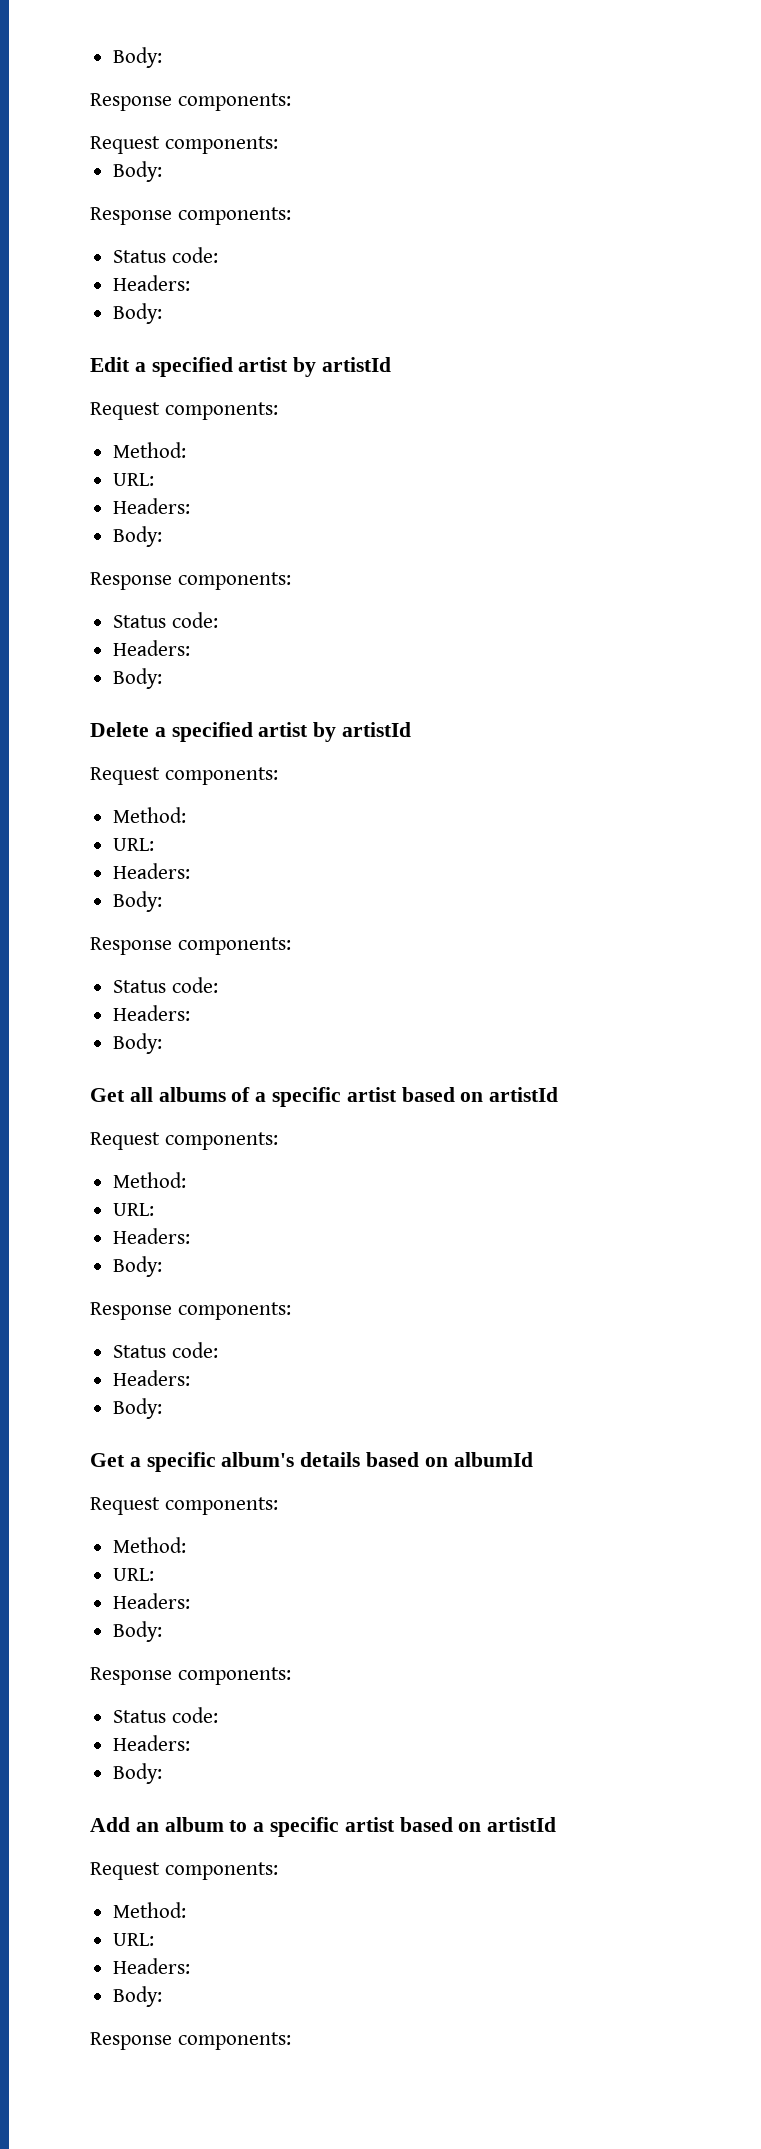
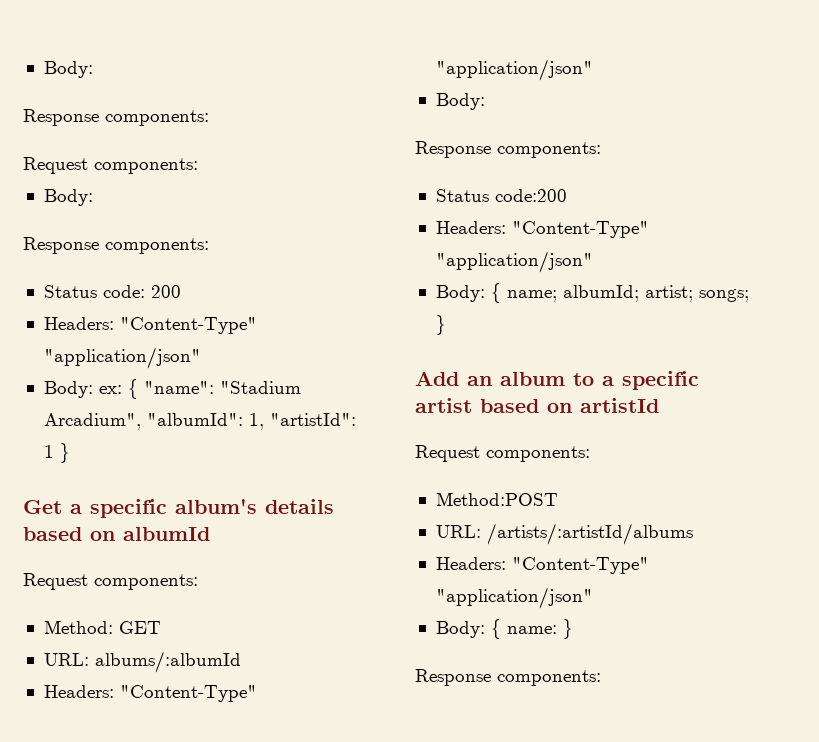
[113,275,191,291] [113,303,163,324] [90,357,392,377] [90,402,278,420] [113,442,187,458] [113,473,155,486] [113,498,191,514] [113,526,163,547] [90,572,291,590] [113,612,218,628] [113,640,191,656] [113,668,163,689] [90,722,412,742] [90,767,278,785] [113,807,187,823] [113,838,155,851] [113,863,191,879] [113,891,163,912] [90,937,291,955] [113,977,218,993] [113,1005,191,1021] [113,1033,163,1054] [90,1087,559,1107] [90,1132,278,1150] [113,1172,187,1188] [113,1203,155,1216] [113,1228,191,1244] [113,1256,163,1277] [90,1302,291,1320] [113,1342,218,1358] [113,1370,191,1386] [113,1398,163,1419] // Headers: // Body: // Edit a specified artist by artistId // Request components: // Method: // URL: // Headers: // Body: // Response components: // Status code: // Headers: // Body: // Delete a specified artist by artistId // Request components: // Method: // URL: // Headers: // Body: // Response components: // Status code: // Headers: // Body: // Get all albums of a specific artist based on artistId // Request components: // Method: // URL: // Headers: // Body: // Response components: // Status code: // Headers: // Body: -> [150,285,181,298] [43,317,257,334] [43,347,201,369] [43,379,301,399] [43,413,356,430] [43,443,70,463] 200 // Headers: "Content-Type" "application/json" // Body: ex: { "name": "Stadium Arcadium", "albumId": 1, "artistId": 1 }
[113,1568,155,1581] [113,1593,191,1609] [113,1621,163,1642] [90,1667,291,1685] [113,1707,218,1723] [113,1735,191,1751] [113,1763,163,1784] // URL: // Headers: // Body: // Response components: // Status code: // Headers: // Body: -> [118,621,161,634] [43,651,241,673] [43,685,257,702] [435,59,593,81] [435,93,485,110] [415,141,601,158] [435,189,567,202] [435,221,649,238] [435,251,593,273] [435,283,749,303] [435,315,446,335] GET // URL: albums/:albumId // Headers: "Content-Type" "application/json" // Body: // Response components: // Status code:200 // Headers: "Content-Type" "application/json" // Body: { name; albumId; artist; songs; }
[113,1902,187,1918] [113,1933,155,1946] [113,1958,191,1974] [113,1986,163,2007] Method: // URL: // Headers: // Body: -> [435,492,558,506] [435,523,693,545] [435,557,649,574] [435,587,593,609] [435,619,573,639] Method:POST // URL: /artists/:artistId/albums // Headers: "Content-Type" "application/json" // Body: { name: }

